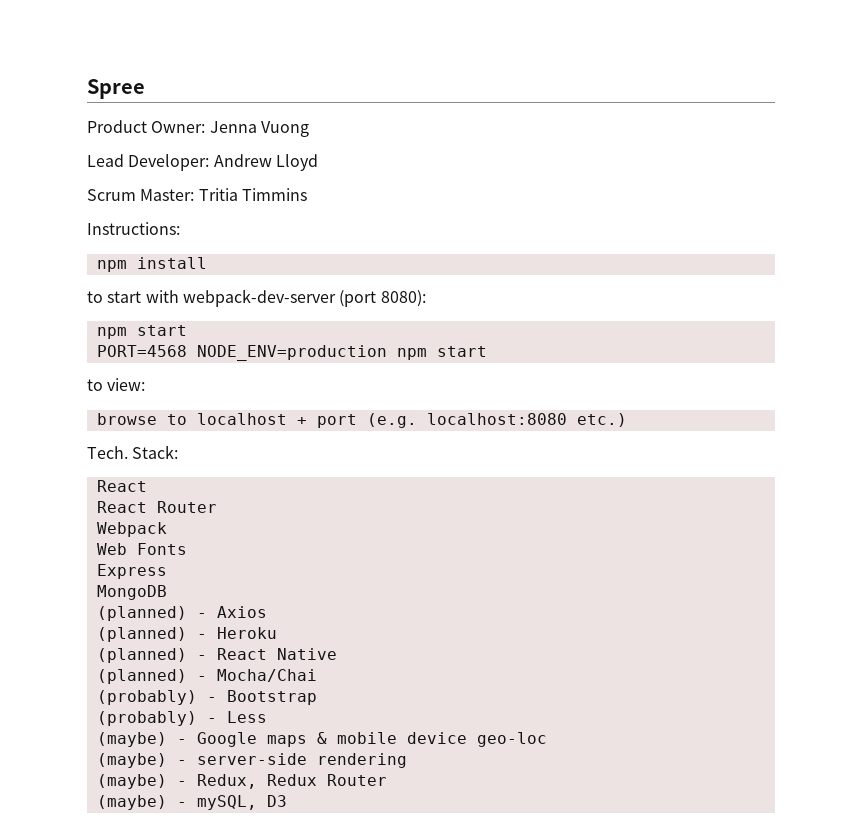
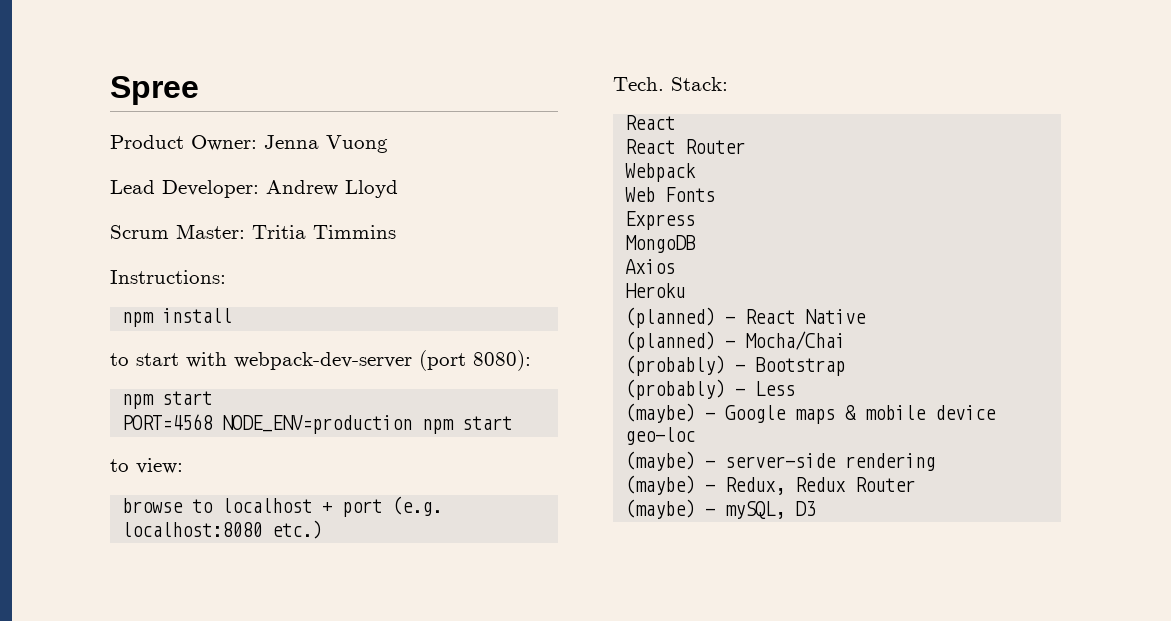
[96,606,207,621] (planned) - -> (697, 244) none
[96,627,207,642] (planned) - -> (676, 266) none

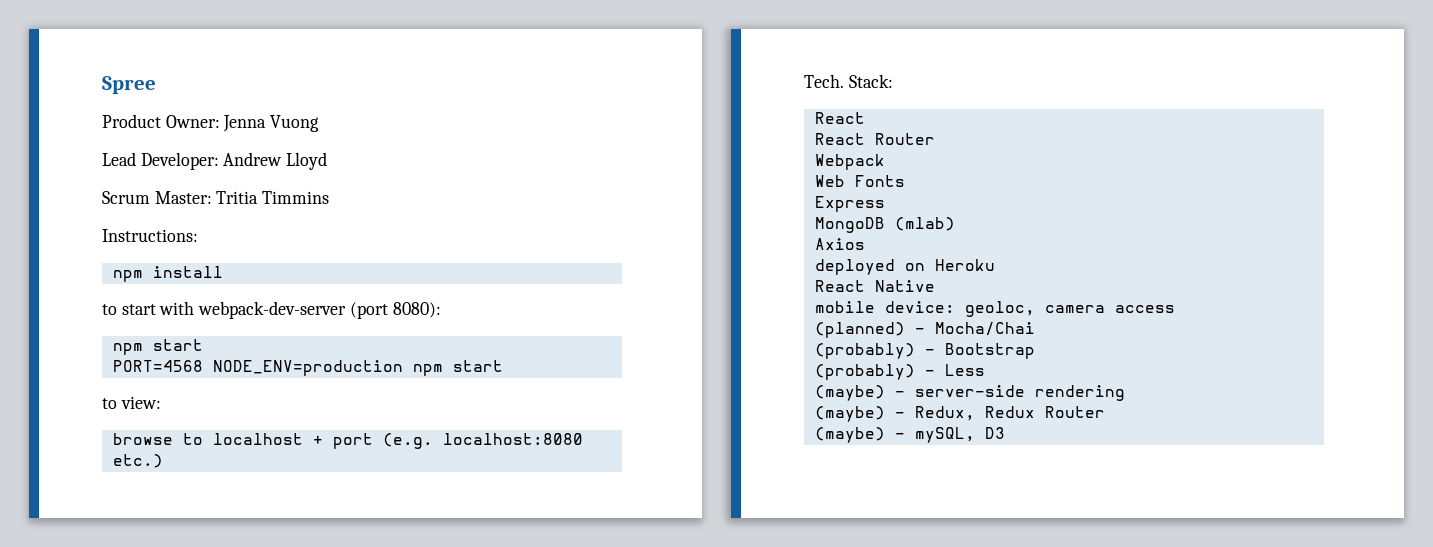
(697, 244) none -> [894,217,955,231] (mlab)
(676, 266) none -> [814,259,925,275] deployed on
[625,307,736,328] (planned) - -> (995, 265) none
(867, 316) none -> [814,301,1175,317] // mobile device: geoloc, camera access
[625,403,997,424] [625,427,696,445] // (maybe) - Google maps & mobile device geo-loc -> (985, 370) none

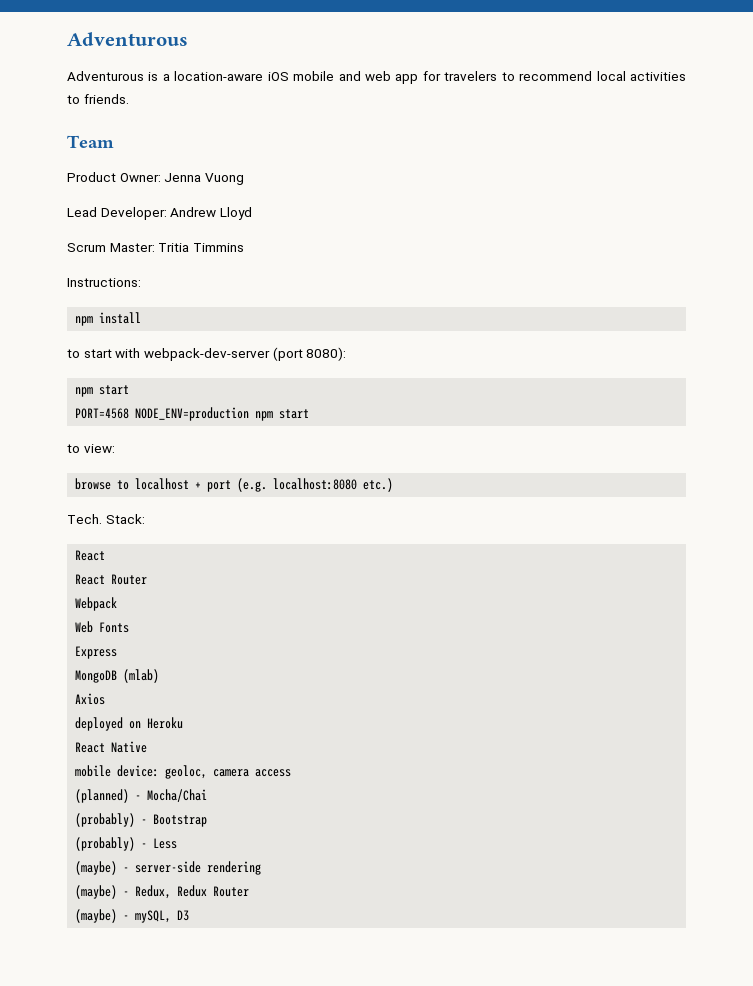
[102,76,156,94] Spree -> [67,32,188,46] [67,71,687,84] [67,94,129,104] [67,135,114,148] Adventurous // Adventurous is a location-aware iOS mobile and web app for travelers to recommend local activities to friends. // Team

